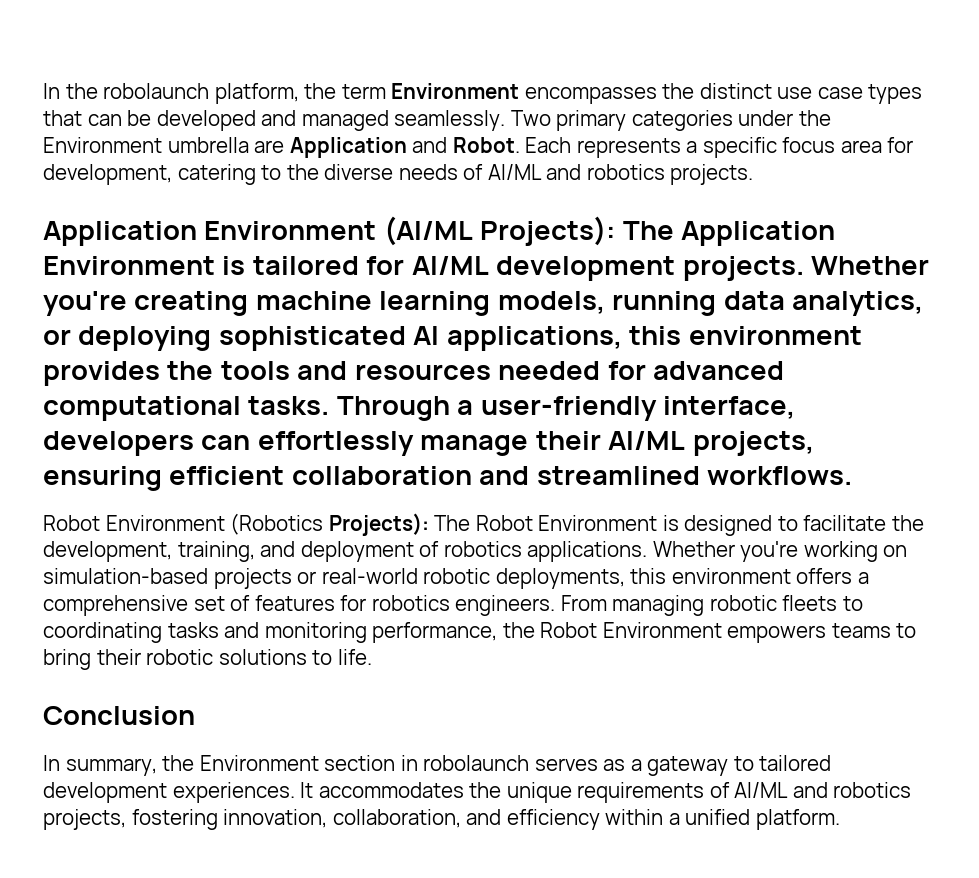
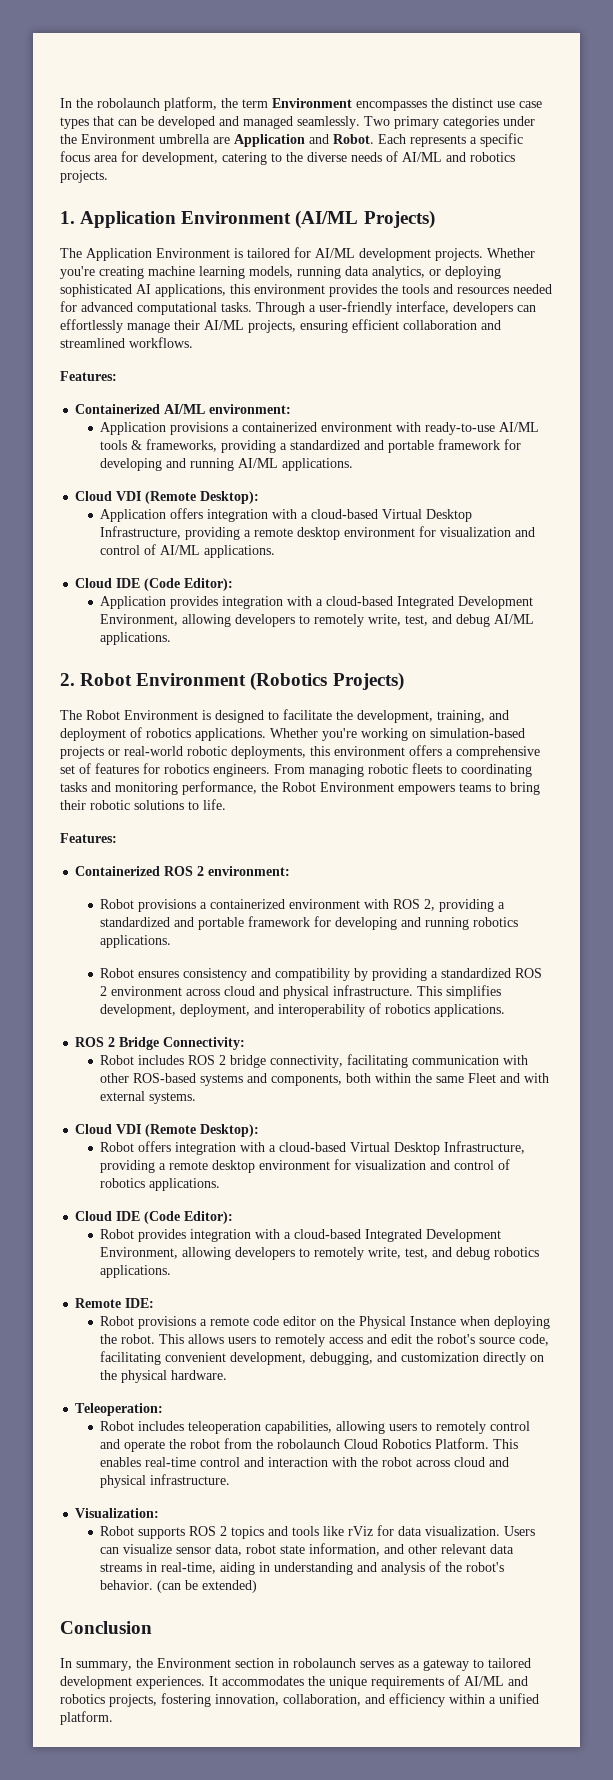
(754, 174) none -> [60,211,75,224] 1.
[480,216,616,246] Projects): -> [363,210,435,229] Projects) //
(853, 475) none -> [60,371,117,381] [75,404,292,414] [100,422,540,435] [100,439,522,453] [100,458,354,471] [75,491,260,504] [100,508,473,522] [100,526,536,540] [100,544,276,558] [75,578,234,591] [100,596,534,609] [100,614,535,627] [100,632,172,645] [60,673,75,686] Features: // Containerized AI/ML environment: // Application provisions a containerized environment with ready-to-use AI/ML tools & frameworks, providing a standardized and portable framework for developing and running AI/ML applications. // Cloud VDI (Remote Desktop): // Application offers integration with a cloud-based Virtual Desktop Infrastructure, providing a remote desktop environment for visualization and control of AI/ML applications. // Cloud IDE (Code Editor): // Application provides integration with a cloud-based Integrated Development Environment, allowing developers to remotely write, test, and debug AI/ML applications. // 2.
[328,513,429,536] Projects): -> [332,672,404,691] Projects) //
(372, 657) none -> [60,833,117,843] [75,866,291,876] [100,899,506,912] [100,916,519,930] [100,935,172,948] [100,968,543,981] [100,985,502,999] [100,1003,506,1017] [75,1037,246,1050] [100,1054,529,1068] [100,1073,550,1086] [100,1091,197,1104] [75,1124,260,1137] [100,1141,526,1155] [100,1159,511,1173] [100,1178,221,1191] [75,1211,234,1224] [100,1229,502,1242] [100,1247,540,1260] [100,1265,172,1278] [75,1298,155,1308] [100,1316,551,1329] [100,1334,550,1347] [100,1351,545,1365] [100,1370,228,1383] [75,1403,164,1416] [100,1421,531,1434] [100,1438,519,1452] [100,1457,510,1467] [100,1474,231,1488] [75,1508,160,1518] [100,1525,536,1539] [100,1543,515,1556] [100,1561,505,1575] [100,1580,258,1593] // Features: // Containerized ROS 2 environment: // Robot provisions a containerized environment with ROS 2, providing a standardized and portable framework for developing and running robotics applications. // Robot ensures consistency and compatibility by providing a standardized ROS 2 environment across cloud and physical infrastructure. This simplifies development, deployment, and interoperability of robotics applications. // ROS 2 Bridge Connectivity: // Robot includes ROS 2 bridge connectivity, facilitating communication with other ROS-based systems and components, both within the same Fleet and with external systems. // Cloud VDI (Remote Desktop): // Robot offers integration with a cloud-based Virtual Desktop Infrastructure, providing a remote desktop environment for visualization and control of robotics applications. // Cloud IDE (Code Editor): // Robot provides integration with a cloud-based Integrated Development Environment, allowing developers to remotely write, test, and debug robotics applications. // Remote IDE: // Robot provisions a remote code editor on the Physical Instance when deploying the robot. This allows users to remotely access and edit the robot's source code, facilitating convenient development, debugging, and customization directly on the physical hardware. // Teleoperation: // Robot includes teleoperation capabilities, allowing users to remotely control and operate the robot from the robolaunch Cloud Robotics Platform. This enables real-time control and interaction with the robot across cloud and physical infrastructure. // Visualization: // Robot supports ROS 2 topics and tools like rViz for data visualization. Users can visualize sensor data, robot state information, and other relevant data streams in real-time, aiding in understanding and analysis of the robot's behavior. (can be extended)

